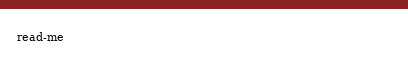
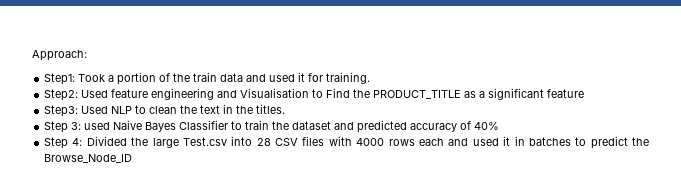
[17,32,64,41] read-me -> [32,50,87,61] [44,72,371,85] [44,88,585,101] [44,104,286,117] [44,120,500,133] [44,136,649,149] [44,154,133,163] Approach: // Step1: Took a portion of the train data and used it for training. // Step2: Used feature engineering and Visualisation to Find the PRODUCT_TITLE as a significant feature // Step3: Used NLP to clean the text in the titles. // Step 3: used Naive Bayes Classifier to train the dataset and predicted accuracy of 40% // Step 4: Divided the large Test.csv into 28 CSV files with 4000 rows each and used it in batches to predict the Browse_Node_ID

